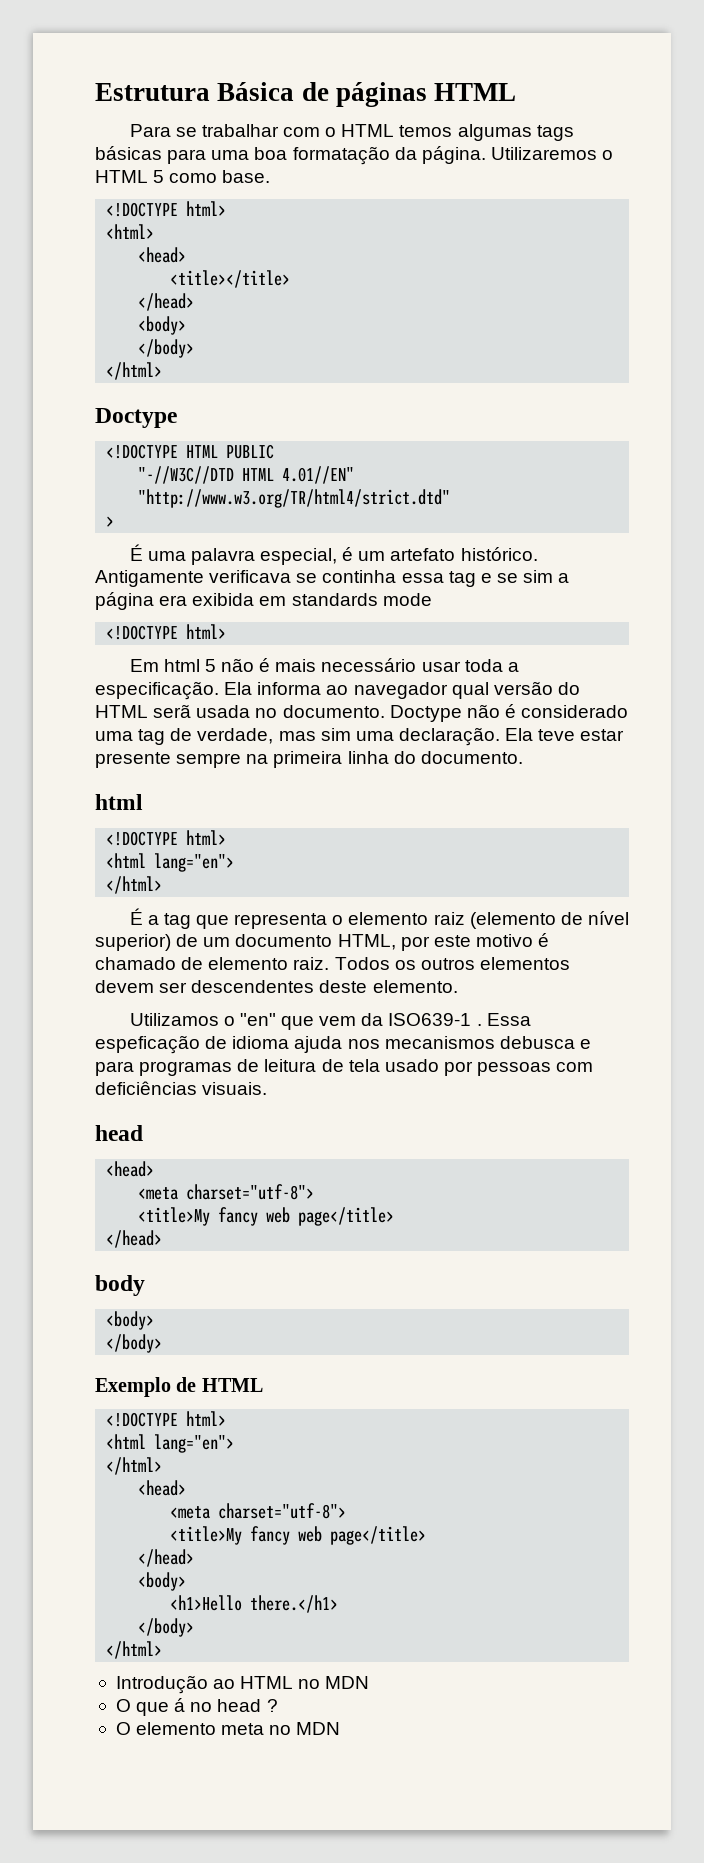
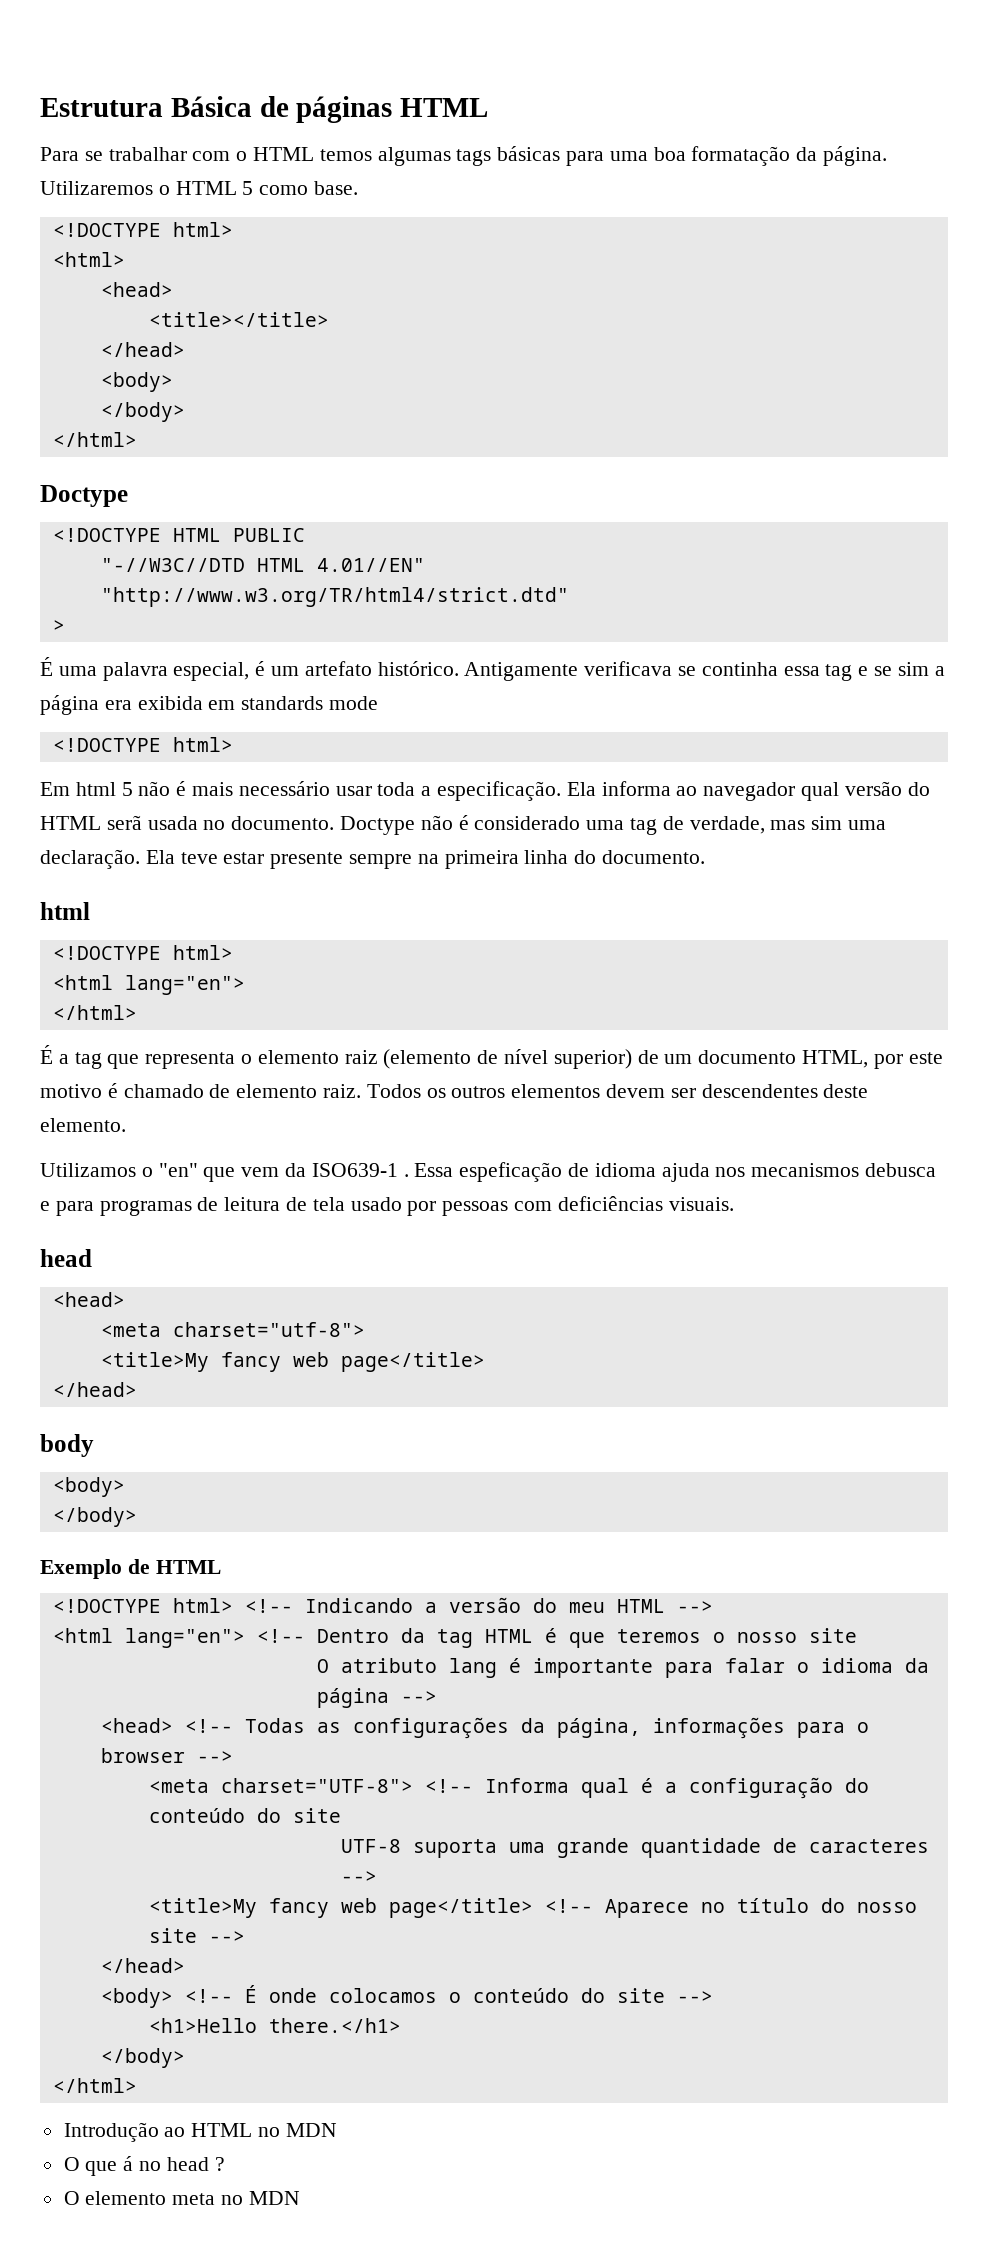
[106,1434,235,1453] [106,1457,163,1475] [138,1480,187,1496] [170,1503,347,1519] [170,1526,427,1545] [138,1549,195,1567] [138,1572,187,1591] // <html lang="en"> // </html> // <head> // <meta charset="utf-8"> // <title>My fancy web page</title> // </head> // <body> -> [244,1597,713,1613] [52,1628,857,1648] [316,1658,929,1678] [316,1688,437,1708] [100,1717,869,1739] [100,1748,233,1763] [148,1777,869,1799] [148,1808,341,1823] [340,1838,929,1858] [340,1871,377,1883] [148,1898,917,1918] [148,1928,245,1943] [100,1958,185,1973] [100,1985,713,2008] <!-- Indicando a versão do meu HTML --> // <html lang="en"> <!-- Dentro da tag HTML é que teremos o nosso site // O atributo lang é importante para falar o idioma da página --> // <head> <!-- Todas as configurações da página, informações para o browser --> // <meta charset="UTF-8"> <!-- Informa qual é a configuração do conteúdo do site // UTF-8 suporta uma grande quantidade de caracteres --> // <title>My fancy web page</title> <!-- Aparece no título do nosso site --> // </head> // <body> <!-- É onde colocamos o conteúdo do site -->

